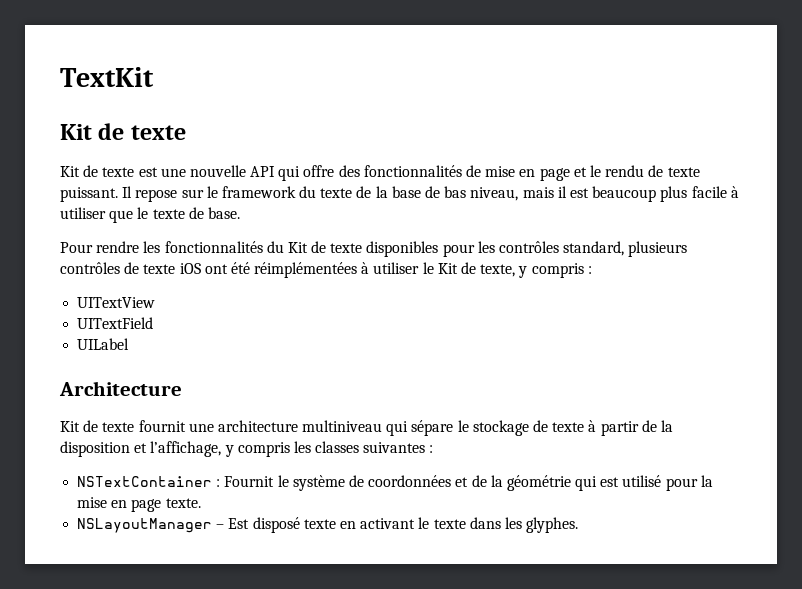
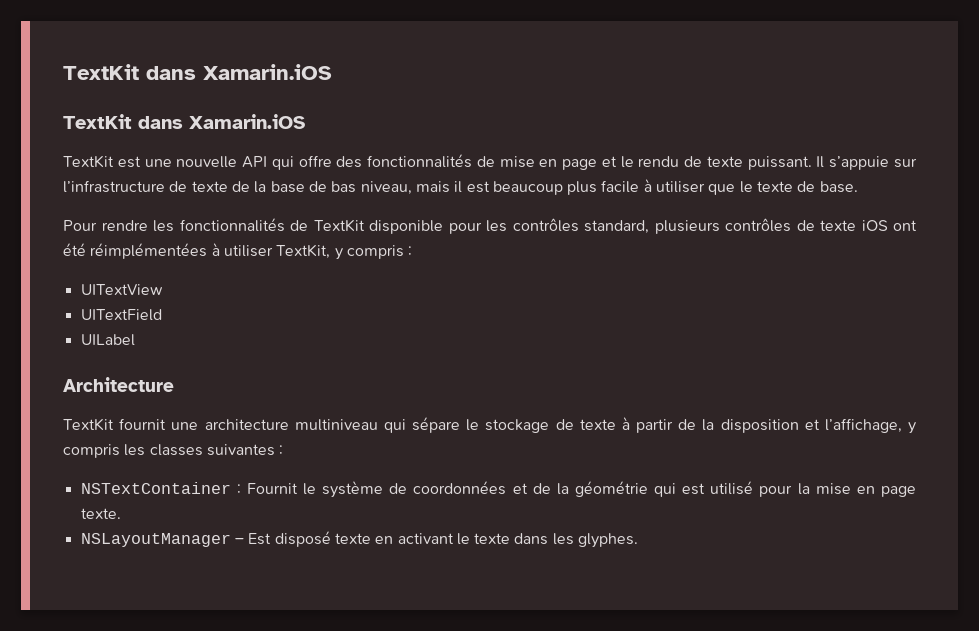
[60,67,154,87] [60,123,186,140] [60,165,135,177] TextKit // Kit de texte // Kit de texte -> [63,64,332,80] [63,114,305,129] [63,155,114,168] TextKit dans Xamarin.iOS // TextKit dans Xamarin.iOS // TextKit
[135,186,317,202] repose sur le framework du -> [829,156,918,170] [63,180,188,193] s’appuie sur l’infrastructure de
[266,241,439,257] du Kit de texte disponibles -> [290,219,443,234] de TextKit disponible
[422,262,516,277] le Kit de texte, -> [276,244,331,259] TextKit,
[60,420,135,432] Kit de texte -> [63,418,114,431] TextKit

